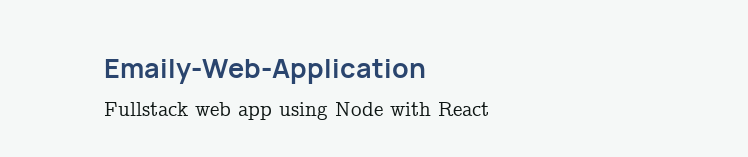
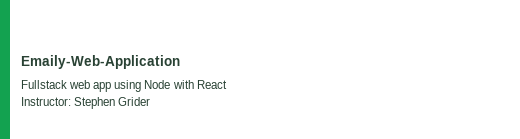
(489, 109) none -> [21,97,151,109] // Instructor: Stephen Grider

